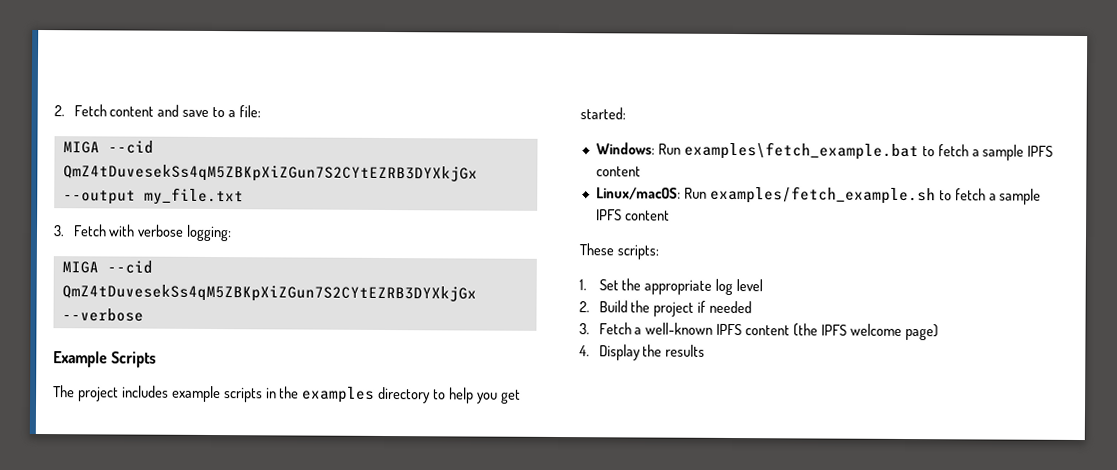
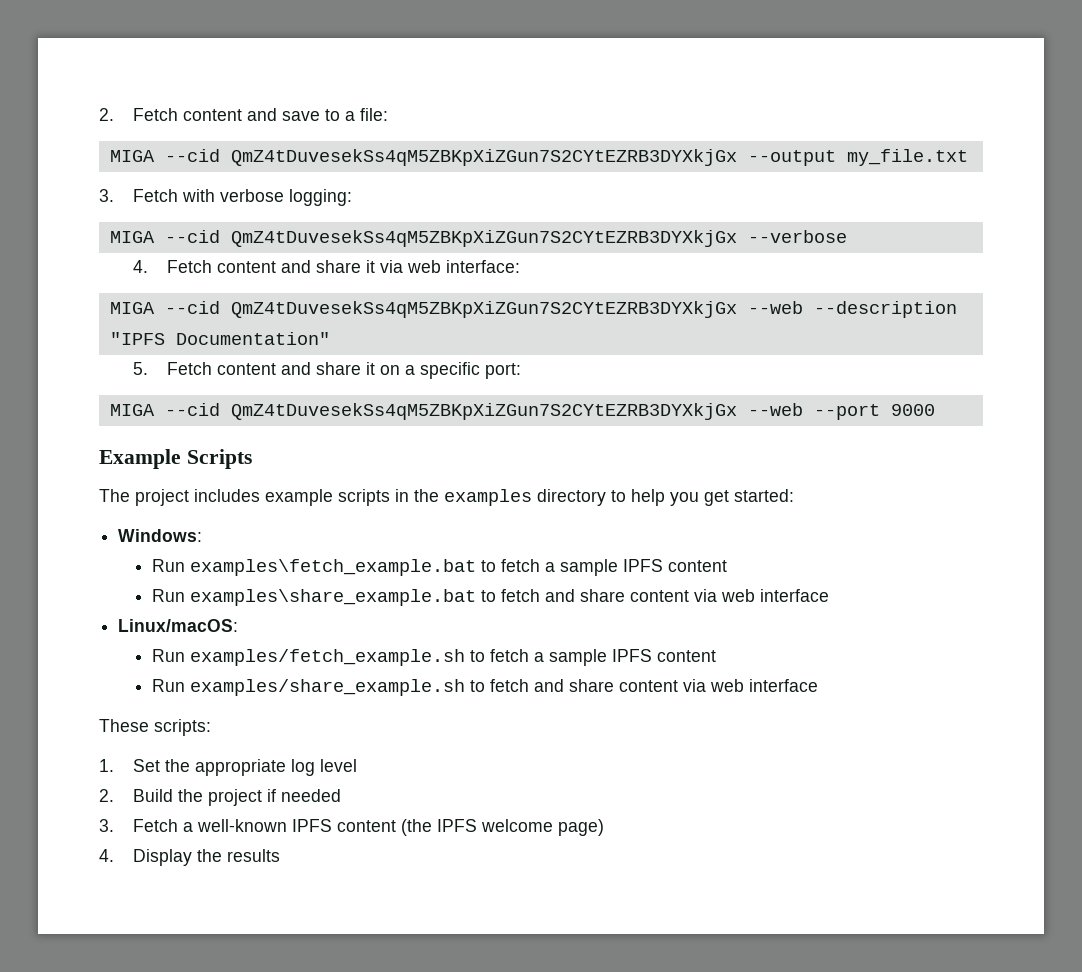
(144, 315) none -> [132,260,520,273] [109,301,957,318] [109,332,330,345] [132,362,521,379] [109,403,935,420] // 4. Fetch content and share it via web interface: // MIGA --cid QmZ4tDuvesekSs4qM5ZBKpXiZGun7S2CYtEZRB3DYXkjGx --web --description "IPFS Documentation" // 5. Fetch content and share it on a specific port: // MIGA --cid QmZ4tDuvesekSs4qM5ZBKpXiZGun7S2CYtEZRB3DYXkjGx --web --port 9000
(655, 148) none -> (203, 535) //
(641, 171) none -> [152,589,830,606] // Run examples\share_example.bat to fetch and share content via web interface
(681, 193) none -> (239, 625) //
(670, 215) none -> [152,679,819,696] // Run examples/share_example.sh to fetch and share content via web interface

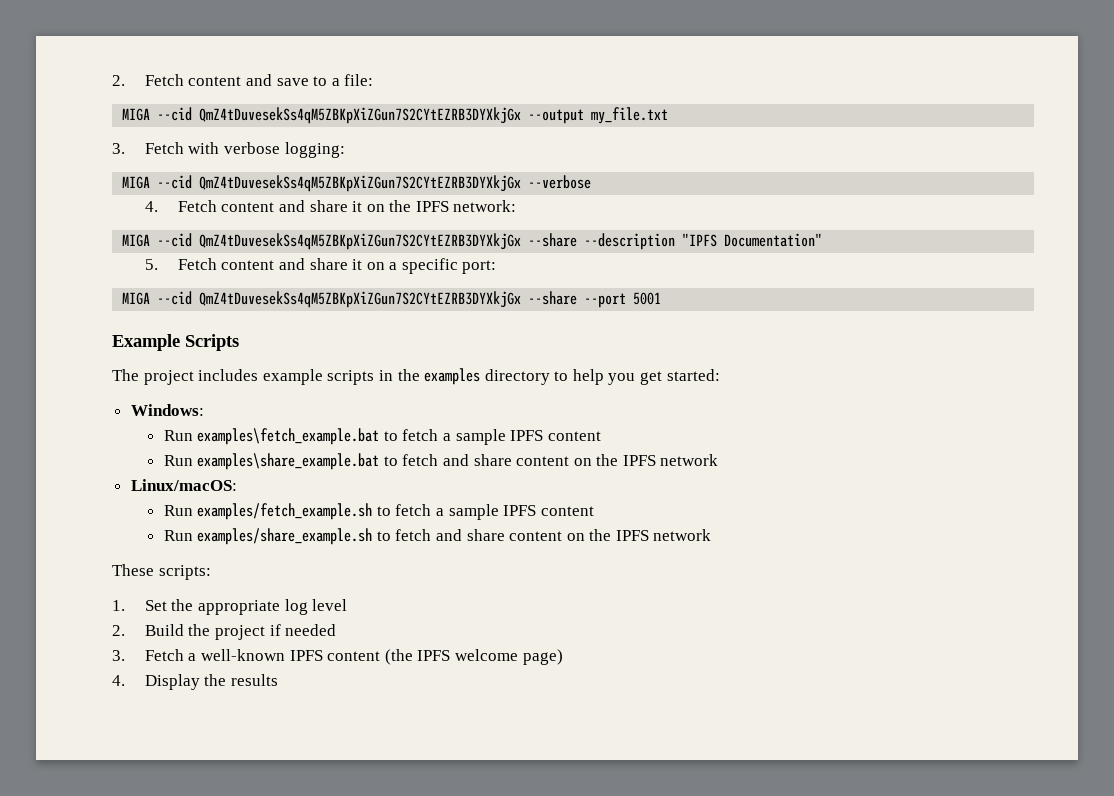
[379,260,520,273] [109,301,803,318] via web interface: // MIGA --cid QmZ4tDuvesekSs4qM5ZBKpXiZGun7S2CYtEZRB3DYXkjGx --web -> [366,200,517,212] [122,233,578,250] on the IPFS network: // MIGA --cid QmZ4tDuvesekSs4qM5ZBKpXiZGun7S2CYtEZRB3DYXkjGx --share
[747,403,935,420] --web --port 9000 -> [528,291,662,308] --share --port 5001
[694,589,830,602] via web interface -> [573,454,719,466] on the IPFS network
[683,679,819,692] via web interface -> [566,529,712,541] on the IPFS network

